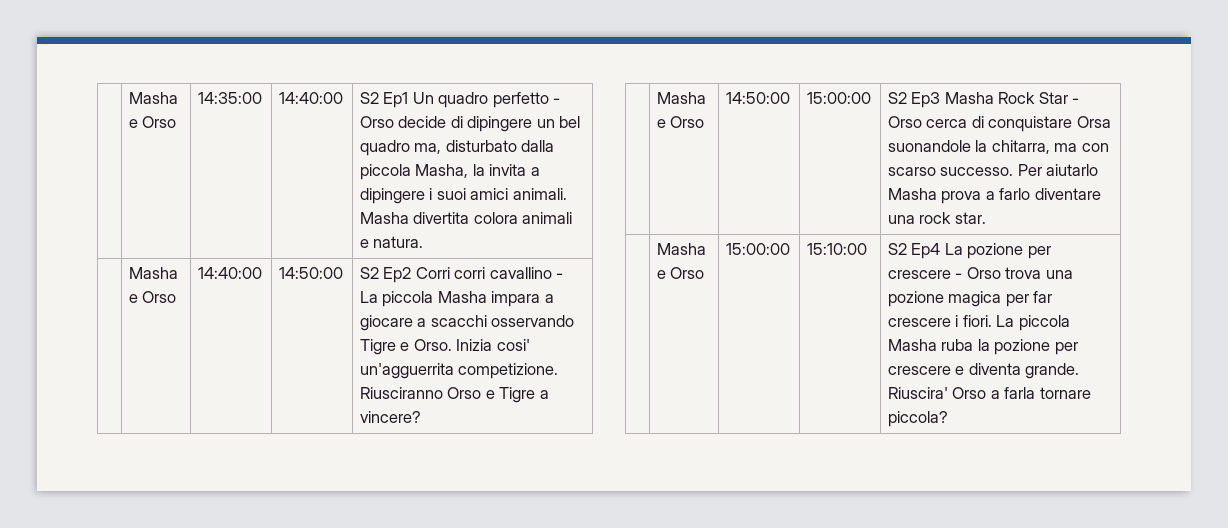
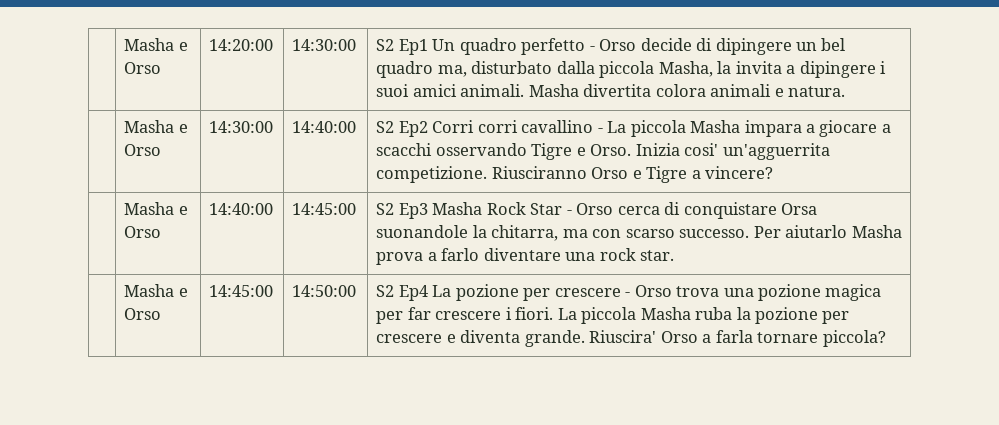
[129,92,179,104] [129,116,177,128] [198,92,263,104] [279,92,344,104] | Masha e Orso | 14:35:00 | 14:40:00 -> [124,38,188,51] [124,62,162,74] [209,39,274,51] [292,39,357,51] | Masha e Orso | 14:20:00 | 14:30:00
[198,267,263,279] [279,267,344,279] | 14:40:00 | 14:50:00 -> [209,121,274,133] [292,121,357,133] | 14:30:00 | 14:40:00
[726,92,791,104] [807,92,872,104] 14:50:00 | 15:00:00 -> [209,203,274,215] [292,203,357,215] 14:40:00 | 14:45:00
[726,243,791,255] [807,243,868,255] 15:00:00 | 15:10:00 -> [209,285,274,297] [292,285,357,297] 14:45:00 | 14:50:00

